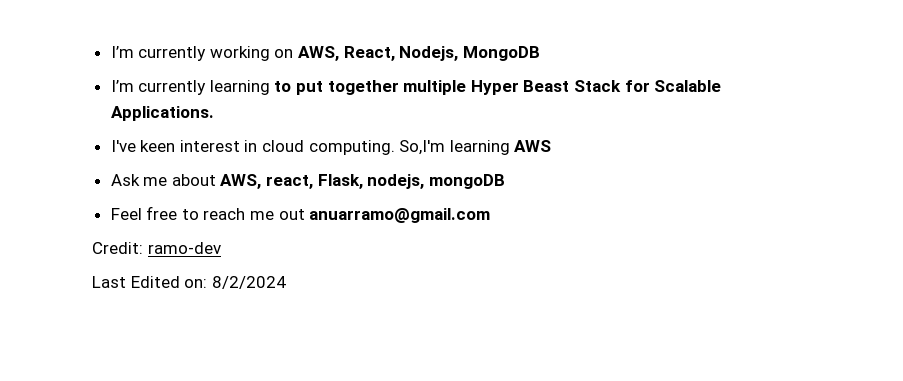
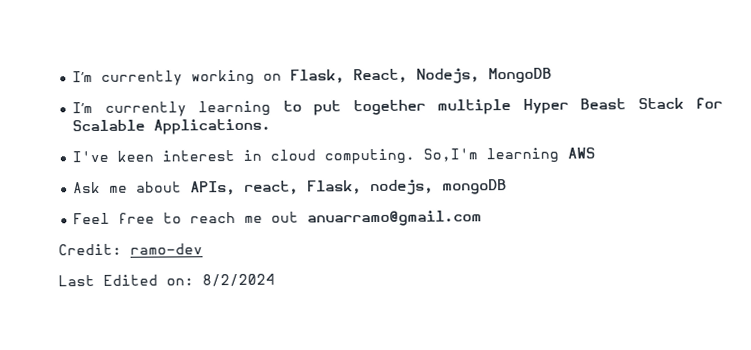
[298,46,340,61] AWS, -> [290,69,346,84] Flask,
[220,174,262,189] AWS, -> [190,180,237,196] APIs,

